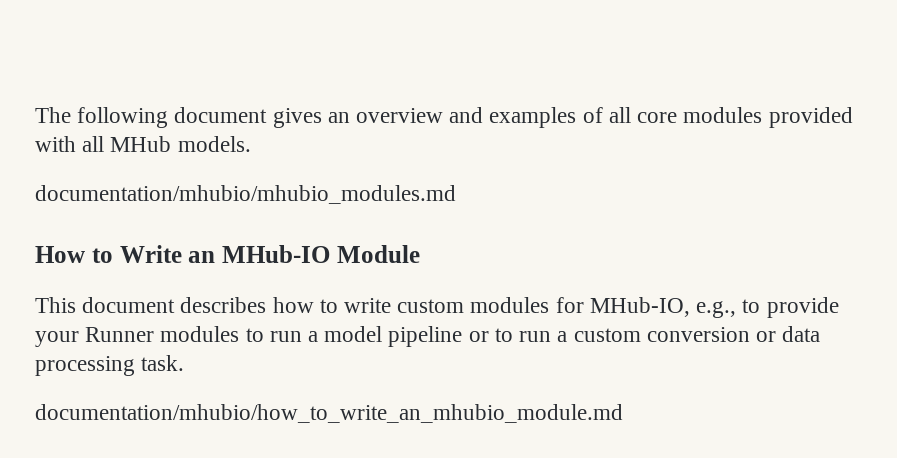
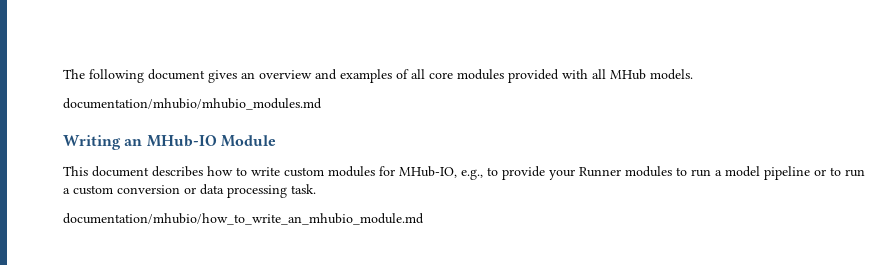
[35,245,182,263] How to Write -> [63,135,121,150] Writing

